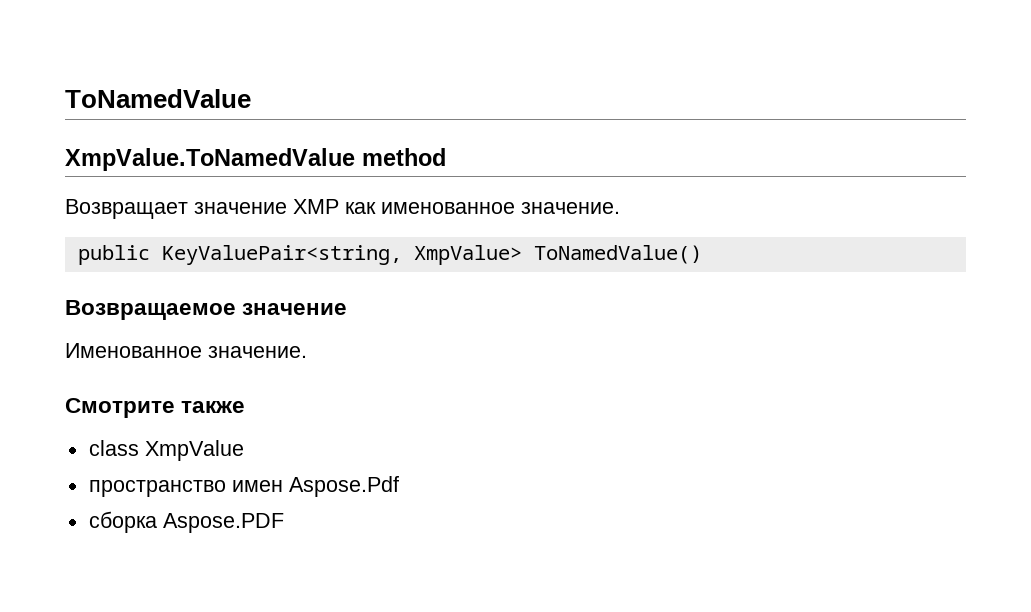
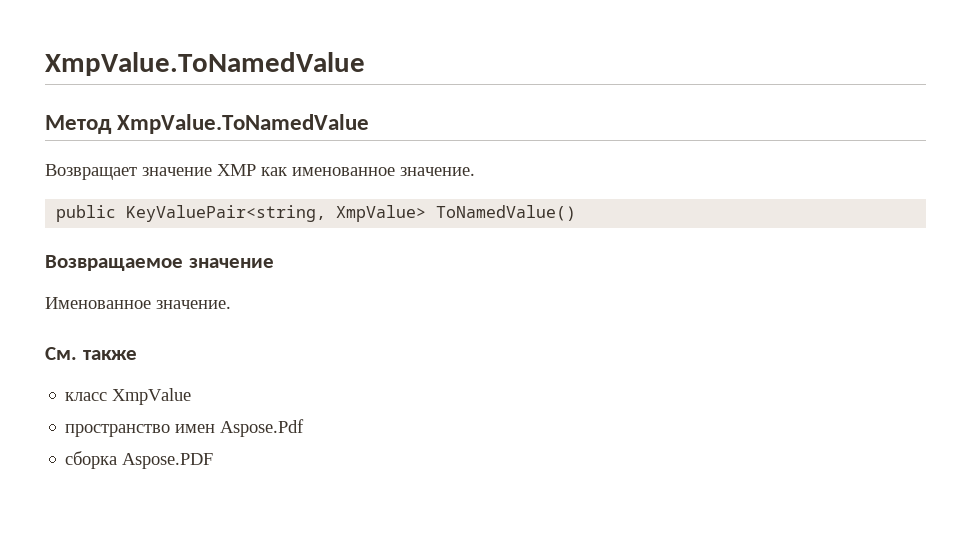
[65,89,251,108] [65,148,446,171] ToNamedValue // XmpValue.ToNamedValue method -> [45,52,365,76] [45,114,370,134] XmpValue.ToNamedValue // Метод XmpValue.ToNamedValue
[65,398,175,418] Смотрите -> [45,347,77,360] См.
[88,440,139,456] class -> [65,392,108,401] класс

